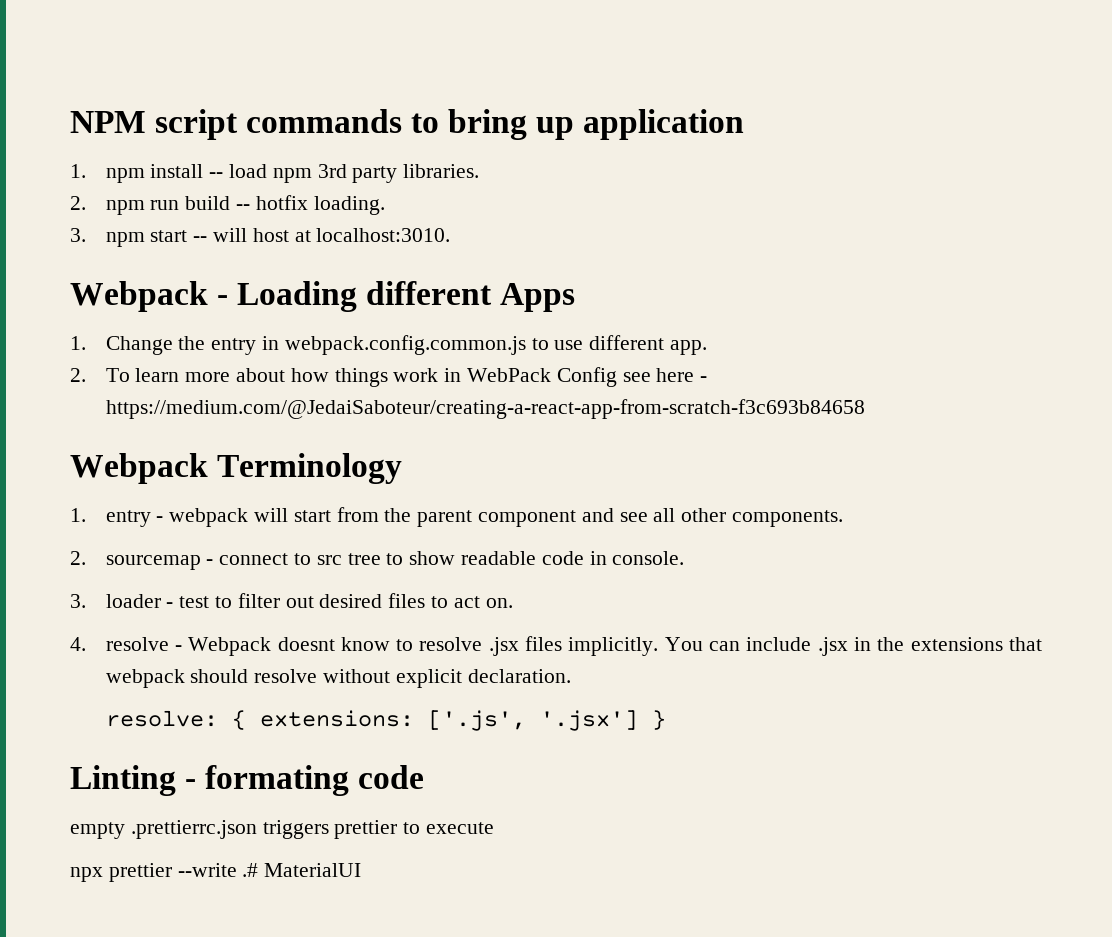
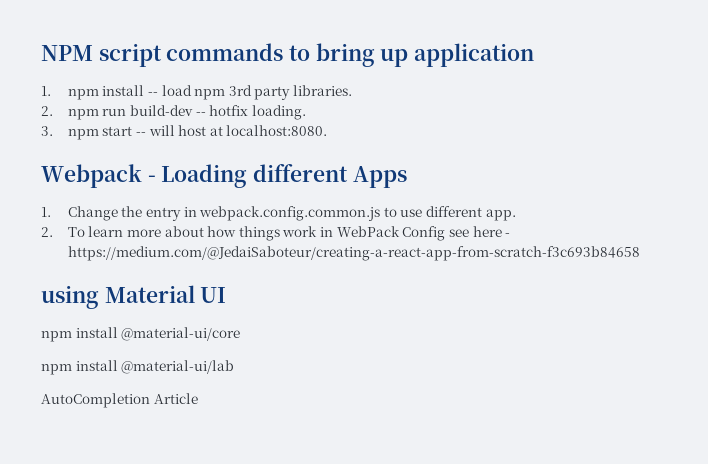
[185,196,231,210] build -> [129,105,193,116] build-dev
[316,228,451,242] localhost:3010. -> [226,125,328,136] localhost:8080.
[70,453,403,484] [70,507,843,527] [70,551,685,570] [70,593,513,608] [70,636,1042,656] [105,669,571,688] [105,710,666,731] [70,765,425,796] [70,820,495,839] [70,863,362,882] Webpack Terminology // 1. entry - webpack will start from the parent component and see all other components. // 2. sourcemap - connect to src tree to show readable code in console. // 3. loader - test to filter out desired files to act on. // 4. resolve - Webpack doesnt know to resolve .jsx files implicitly. You can include .jsx in the extensions that webpack should resolve without explicit declaration. // resolve: { extensions: ['.js', '.jsx'] } // Linting - formating code // empty .prettierrc.json triggers prettier to execute // npx prettier --write .# MaterialUI -> [41,285,227,309] [41,327,241,342] [41,360,235,375] [41,393,198,408] using Material UI // npm install @material-ui/core // npm install @material-ui/lab // AutoCompletion Article

